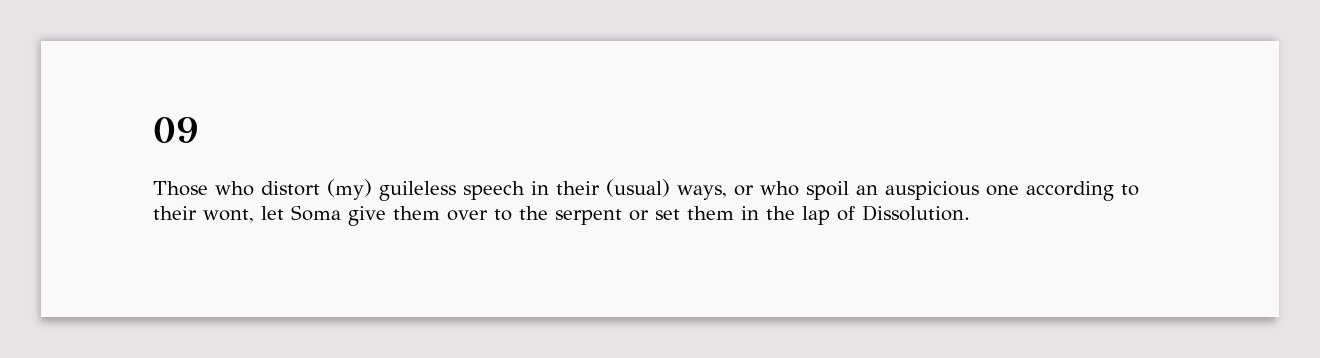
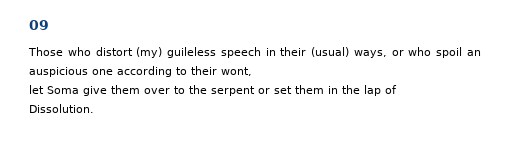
(254, 216) none -> (252, 71) //
(855, 213) none -> (397, 89) //

